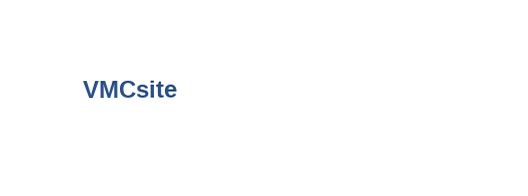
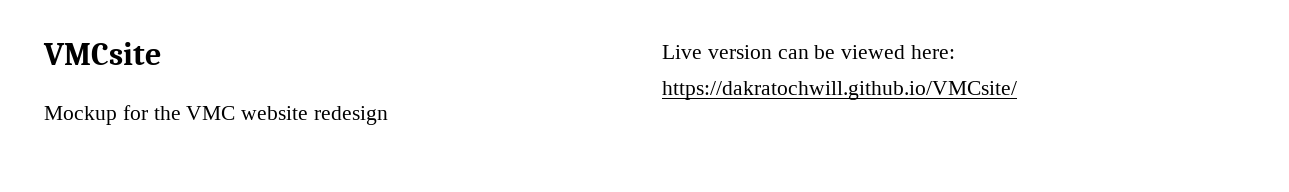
(177, 89) none -> [44,105,389,125] [662,45,956,59] [662,81,1017,100] // Mockup for the VMC website redesign // Live version can be viewed here: https://dakratochwill.github.io/VMCsite/

